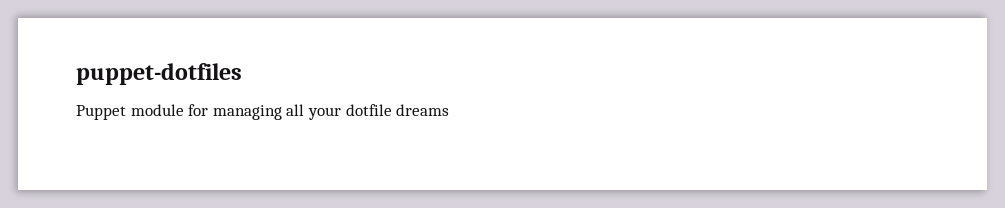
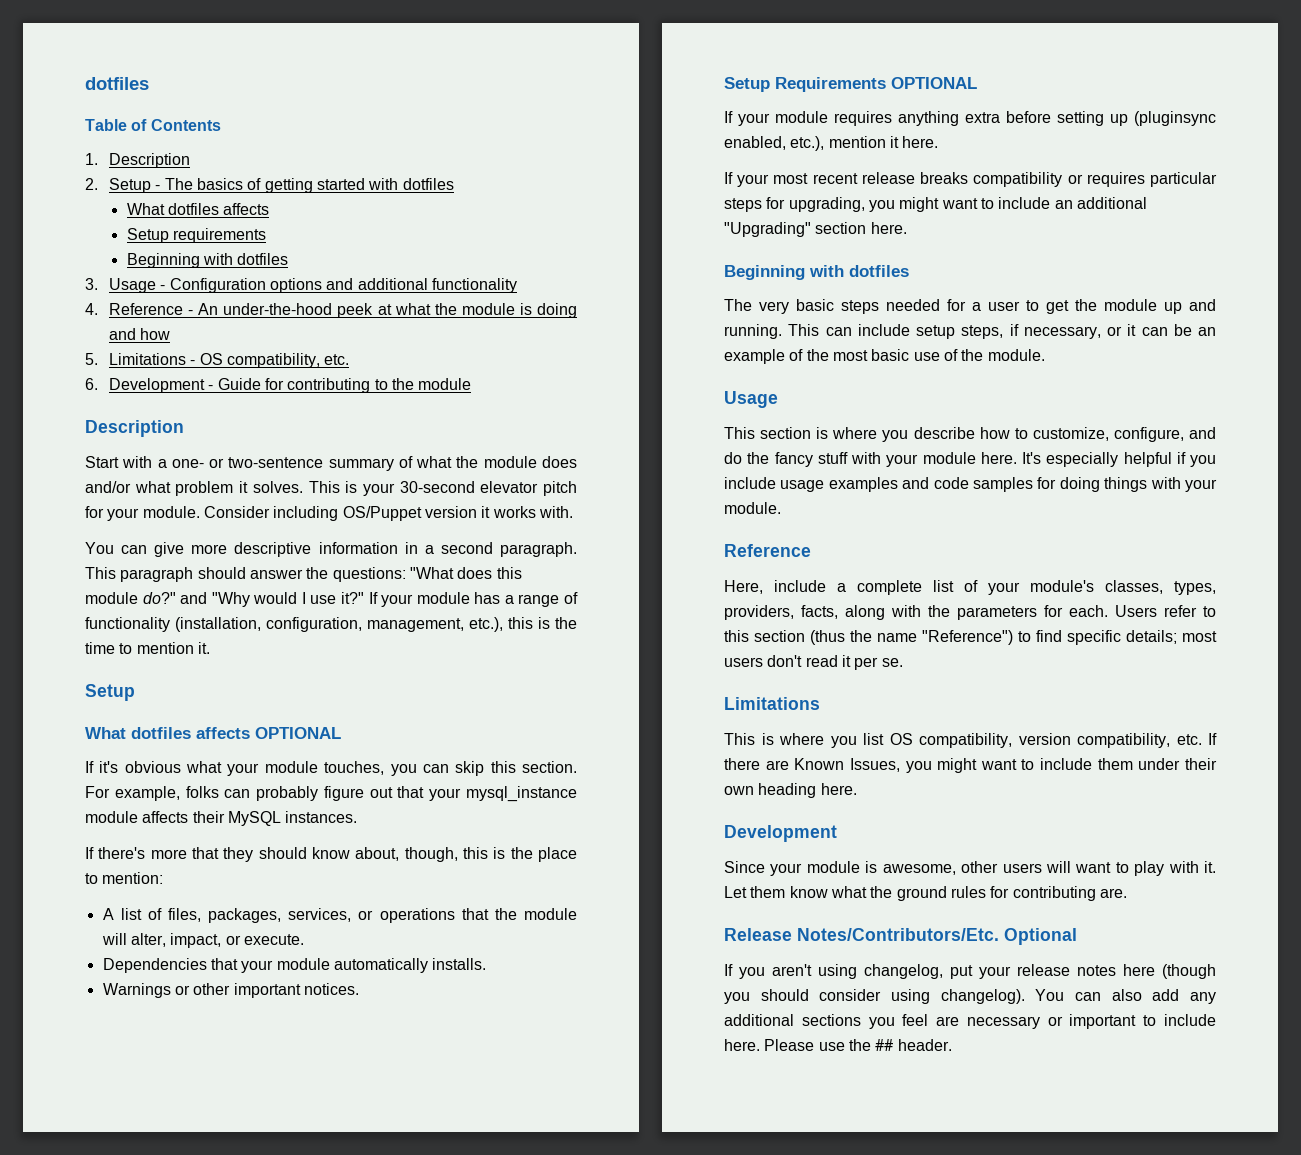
[76,63,242,85] [76,104,450,120] puppet-dotfiles // Puppet module for managing all your dotfile dreams -> [85,77,149,90] [85,119,221,131] [85,153,191,168] [85,178,454,193] [126,203,270,215] [126,228,266,243] [126,253,289,268] [85,278,517,293] [85,303,578,318] [109,328,171,340] [85,353,350,368] [85,378,472,393] [85,420,184,437] [85,456,577,471] [85,481,577,496] [85,506,573,521] [85,542,577,557] [85,567,522,582] [85,592,578,607] [85,617,577,632] [85,642,210,654] [85,684,135,701] [85,727,341,739] [85,761,578,776] [85,786,577,802] [85,811,358,826] [85,847,577,862] [85,872,164,884] [102,908,577,923] [101,933,304,948] [102,958,487,973] [102,983,359,998] [724,77,977,92] [724,111,1216,126] [724,136,939,151] [724,172,1217,187] [724,197,1147,212] [724,222,907,237] [724,265,909,280] [724,299,1216,314] [724,324,1216,339] [724,349,1045,364] [724,391,778,408] [724,427,1216,442] [724,452,1216,467] [724,477,1217,492] [724,502,781,514] [724,544,811,557] [724,580,1216,595] [724,605,1216,620] [724,630,1217,645] [724,655,903,670] [724,697,820,710] [724,733,1217,748] [724,758,1217,773] [724,783,857,798] [724,825,837,842] [724,861,1216,876] [724,886,1127,901] [724,928,1077,945] [724,964,1216,979] [724,989,1216,1004] [724,1014,1216,1029] [724,1039,952,1051] dotfiles // Table of Contents // 1. Description // 2. Setup - The basics of getting started with dotfiles // What dotfiles affects // Setup requirements // Beginning with dotfiles // 3. Usage - Configuration options and additional functionality // 4. Reference - An under-the-hood peek at what the module is doing and how // 5. Limitations - OS compatibility, etc. // 6. Development - Guide for contributing to the module // Description // Start with a one- or two-sentence summary of what the module does and/or what problem it solves. This is your 30-second elevator pitch for your module. Consider including OS/Puppet version it works with. // You can give more descriptive information in a second paragraph. This paragraph should answer the questions: "What does this module do?" and "Why would I use it?" If your module has a range of functionality (installation, configuration, management, etc.), this is the time to mention it. // Setup // What dotfiles affects OPTIONAL // If it's obvious what your module touches, you can skip this section. For example, folks can probably figure out that your mysql_instance module affects their MySQL instances. // If there's more that they should know about, though, this is the place to mention: // A list of files, packages, services, or operations that the module will alter, impact, or execute. // Dependencies that your module automatically installs. // Warnings or other important notices. // Setup Requirements OPTIONAL // If your module requires anything extra before setting up (pluginsync enabled, etc.), mention it here. // If your most recent release breaks compatibility or requires particular steps for upgrading, you might want to include an additional "Upgrading" section here. // Beginning with dotfiles // The very basic steps needed for a user to get the module up and running. This can include setup steps, if necessary, or it can be an example of the most basic use of the module. // Usage // This section is where you describe how to customize, configure, and do the fancy stuff with your module here. It's especially helpful if you include usage examples and code samples for doing things with your module. // Reference // Here, include a complete list of your module's classes, types, providers, facts, along with the parameters for each. Users refer to this section (thus the name "Reference") to find specific details; most users don't read it per se. // Limitations // This is where you list OS compatibility, version compatibility, etc. If there are Known Issues, you might want to include them under their own heading here. // Development // Since your module is awesome, other users will want to play with it. Let them know what the ground rules for contributing are. // Release Notes/Contributors/Etc. Optional // If you aren't using changelog, put your release notes here (though you should consider using changelog). You can also add any additional sections you feel are necessary or important to include here. Please use the ## header.

